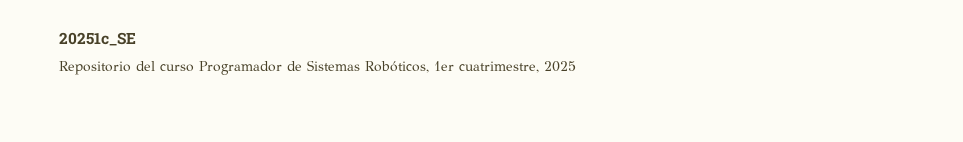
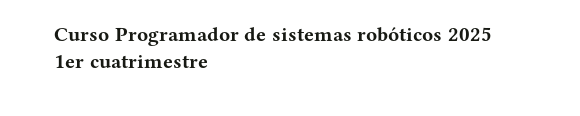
[59,32,136,46] [59,60,576,75] 20251c_SE // Repositorio del curso Programador de Sistemas Robóticos, 1er cuatrimestre, 2025 -> [54,27,492,46] [54,55,208,68] Curso Programador de sistemas robóticos 2025 1er cuatrimestre

